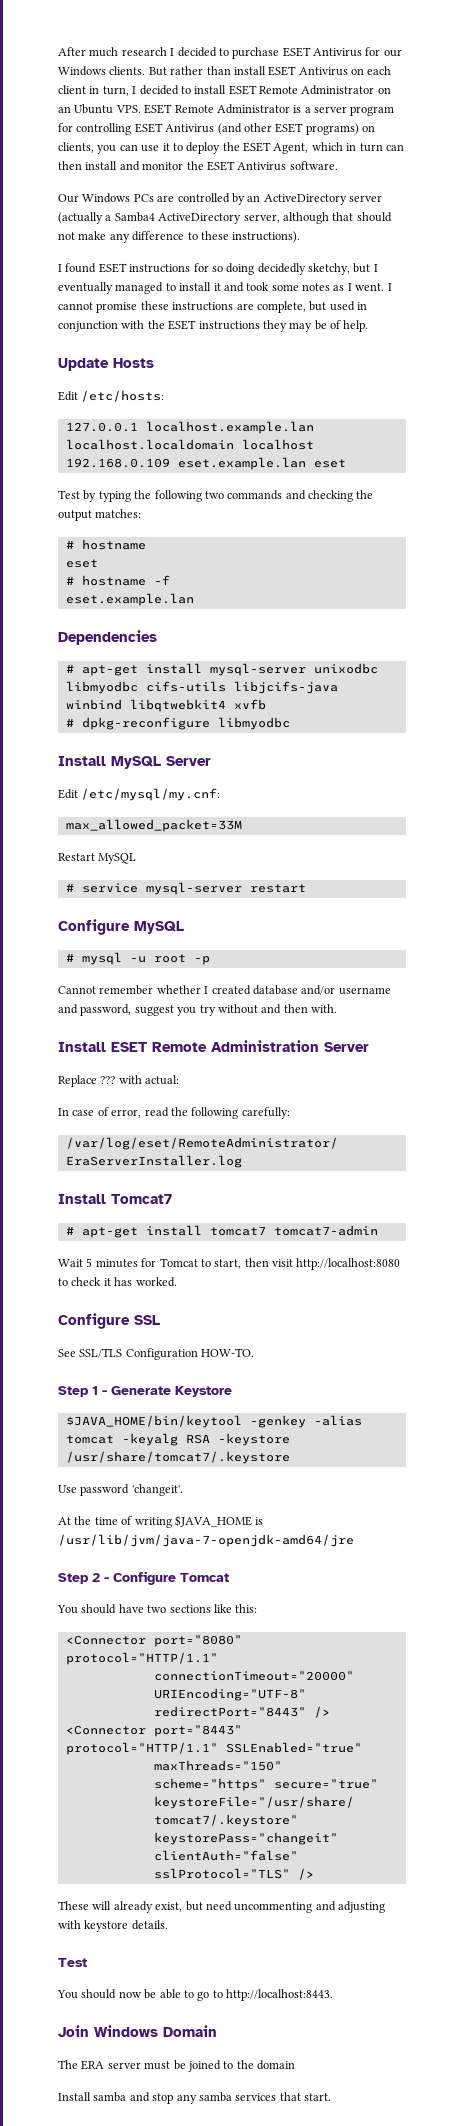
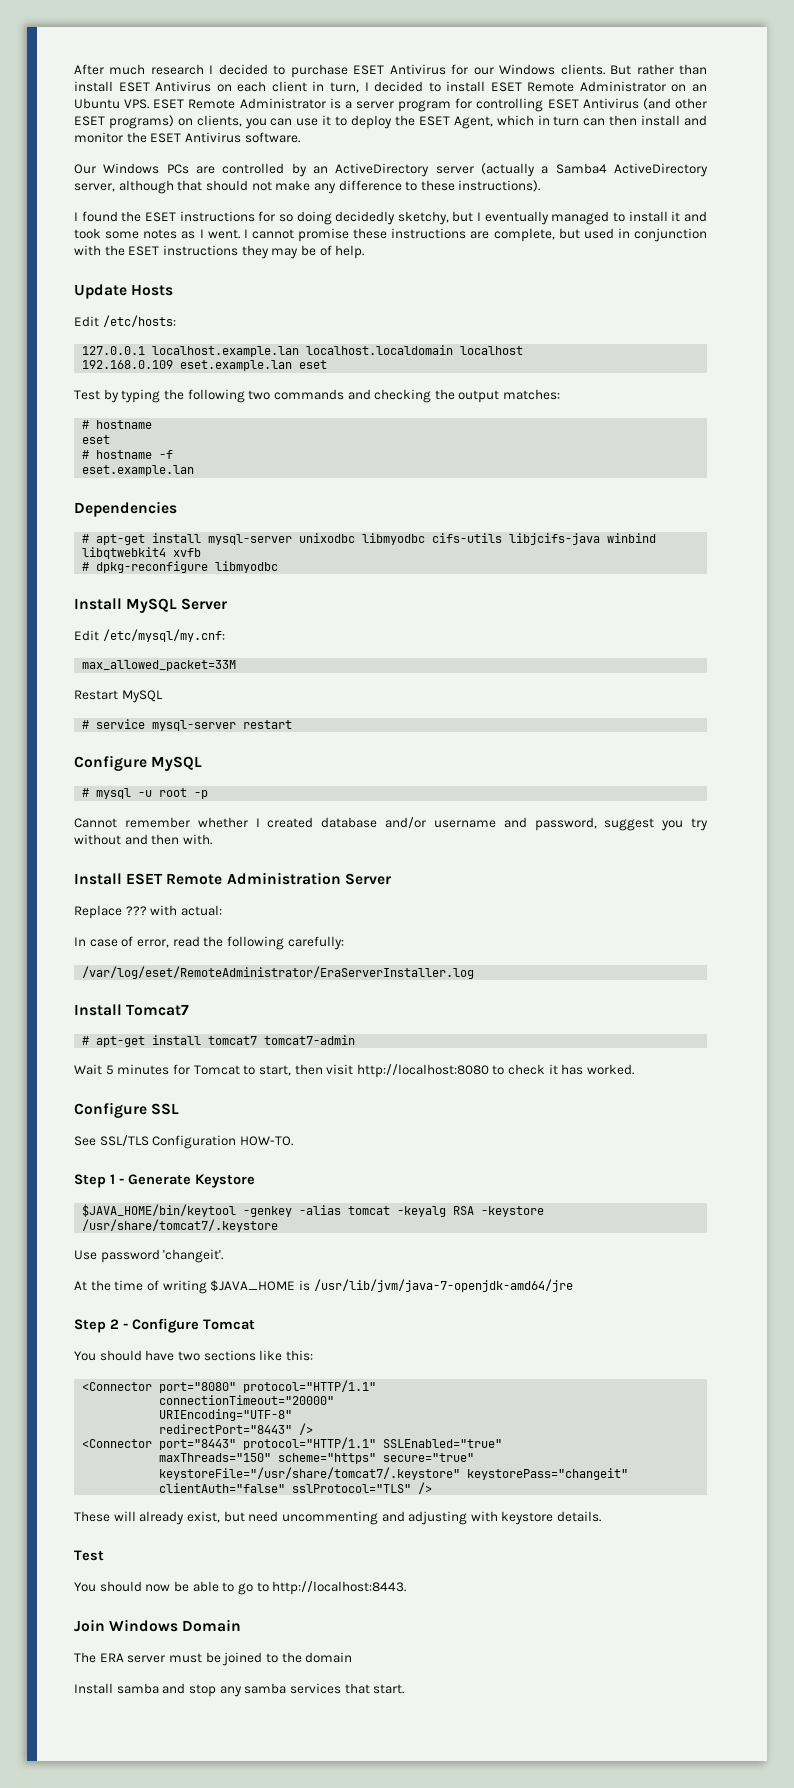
(97, 268) none -> [121,211,142,222] the

